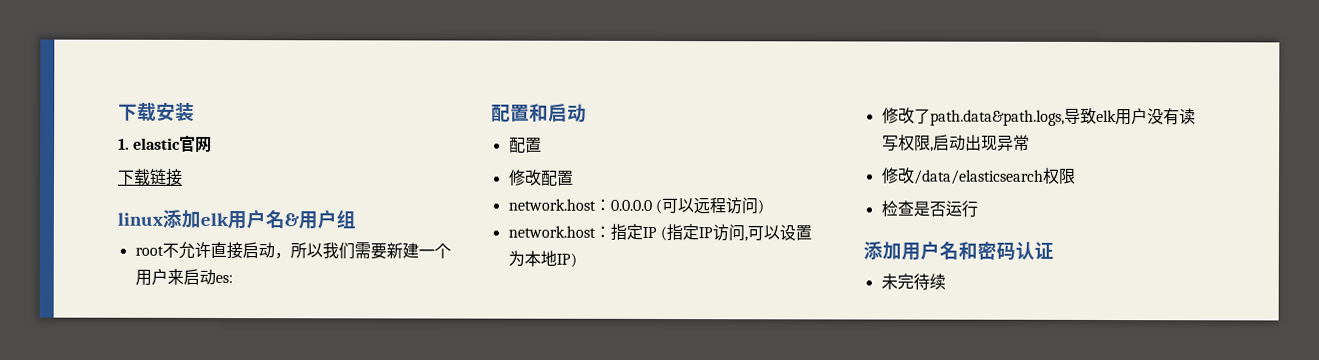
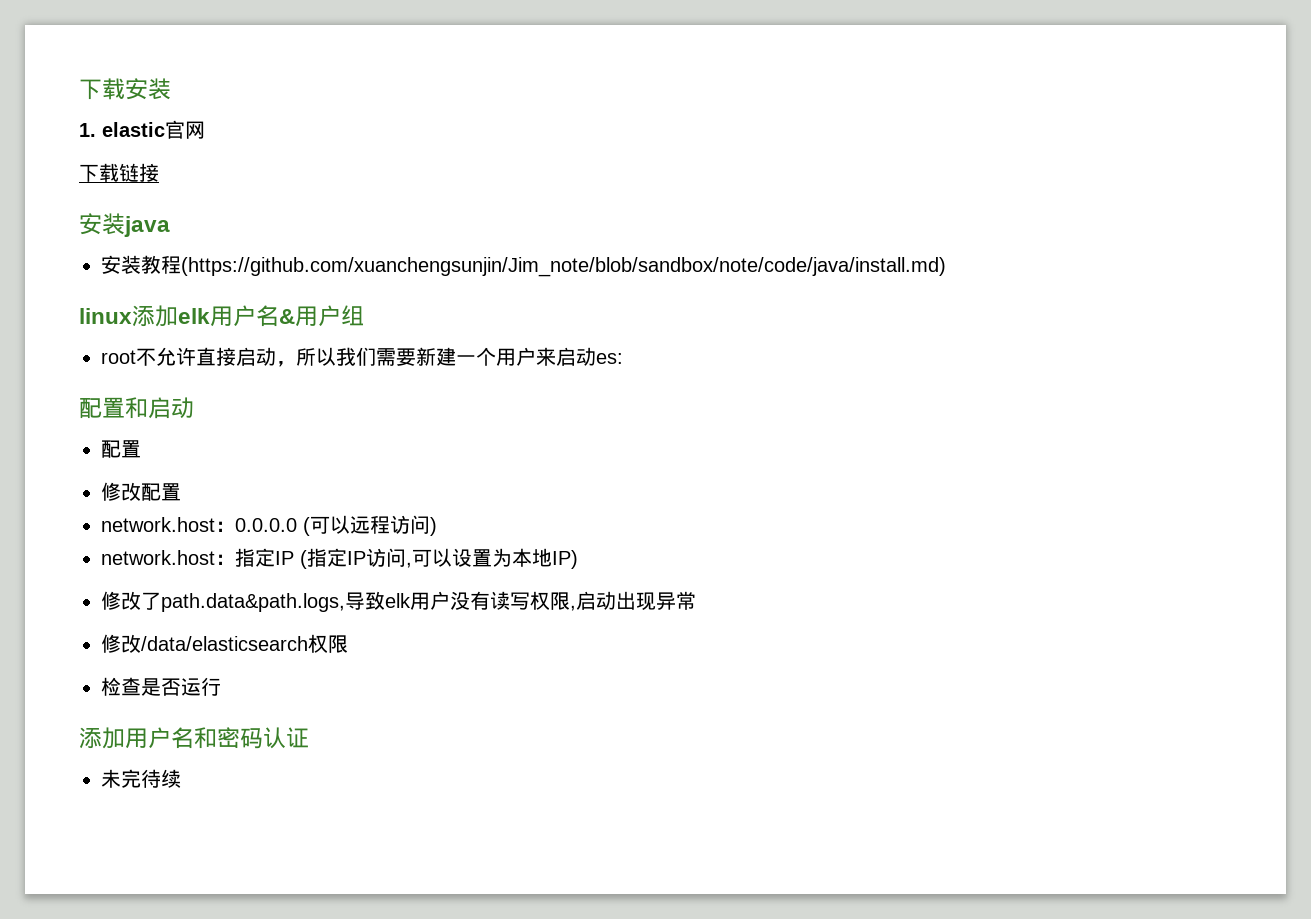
(183, 177) none -> [79,213,170,237] [101,255,946,277] // 安装java // 安装教程(https://github.com/xuanchengsunjin/Jim_note/blob/sandbox/note/code/java/install.md)

